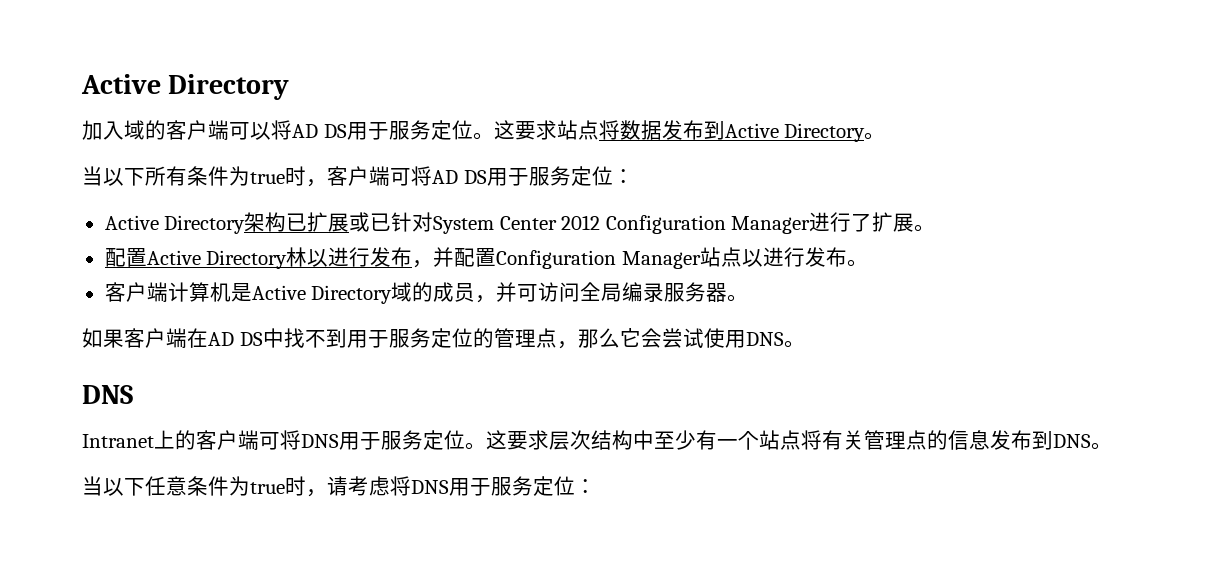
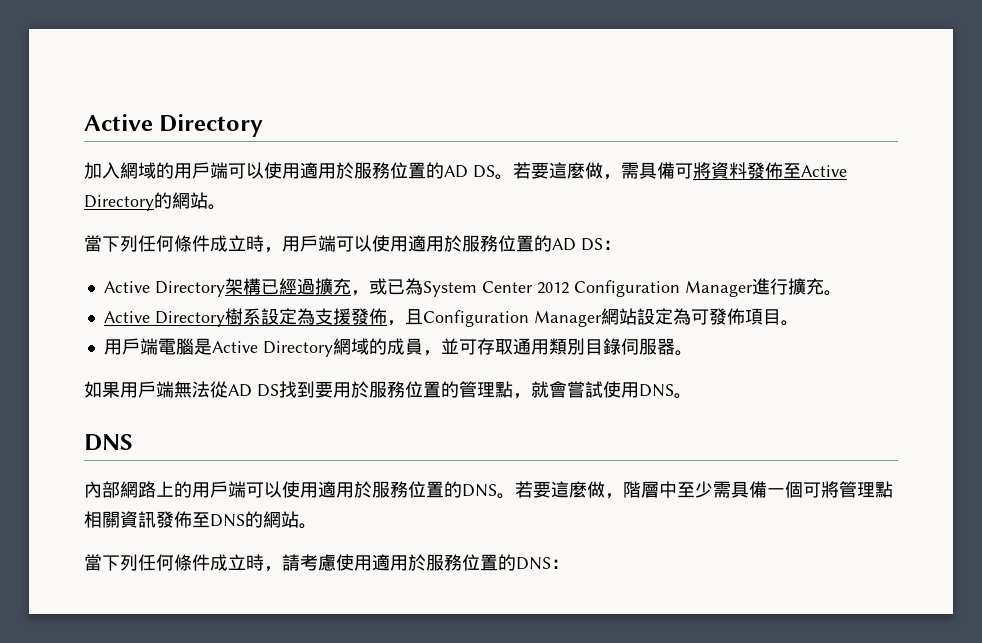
[124,120,886,142] [82,166,634,187] [104,212,434,234] 域的客户端可以将AD DS用于服务定位。这要求站点将数据发布到Active Directory。 // 当以下所有条件为true时，客户端可将AD DS用于服务定位： // Active Directory架构已扩展或已针对 -> [120,162,847,180] [84,192,226,211] [84,235,621,253] [103,278,423,297] 網域的用戶端可以使用適用於服務位置的AD DS。若要這麼做，需具備可將資料發佈至Active Directory的網站。 // 當下列任何條件成立時，用戶端可以使用適用於服務位置的AD DS： // Active Directory架構已經過擴充，或已為
[809,212,936,232] [104,247,868,269] [104,282,749,304] [82,328,805,349] [82,385,133,404] [82,430,1112,450] [82,476,575,497] 进行了扩展。 // 配置Active Directory林以进行发布，并配置Configuration Manager站点以进行发布。 // 客户端计算机是Active Directory域的成员，并可访问全局编录服务器。 // 如果客户端在AD DS中找不到用于服务定位的管理点，那么它会尝试使用DNS。 // DNS // Intranet上的客户端可将DNS用于服务定位。这要求层次结构中至少有一个站点将有关管理点的信息发布到DNS。 // 当以下任意条件为true时，请考虑将DNS用于服务定位 -> [751,278,842,296] [103,308,799,327] [103,338,693,357] [84,381,692,399] [84,434,133,451] [84,481,893,499] [84,511,317,529] [84,554,551,572] 進行擴充。 // Active Directory樹系設定為支援發佈，且Configuration Manager網站設定為可發佈項目。 // 用戶端電腦是Active Directory網域的成員，並可存取通用類別目錄伺服器。 // 如果用戶端無法從AD DS找到要用於服務位置的管理點，就會嘗試使用DNS。 // DNS // 內部網路上的用戶端可以使用適用於服務位置的DNS。若要這麼做，階層中至少需具備一個可將管理點相關資訊發佈至DNS的網站。 // 當下列任何條件成立時，請考慮使用適用於服務位置的DNS

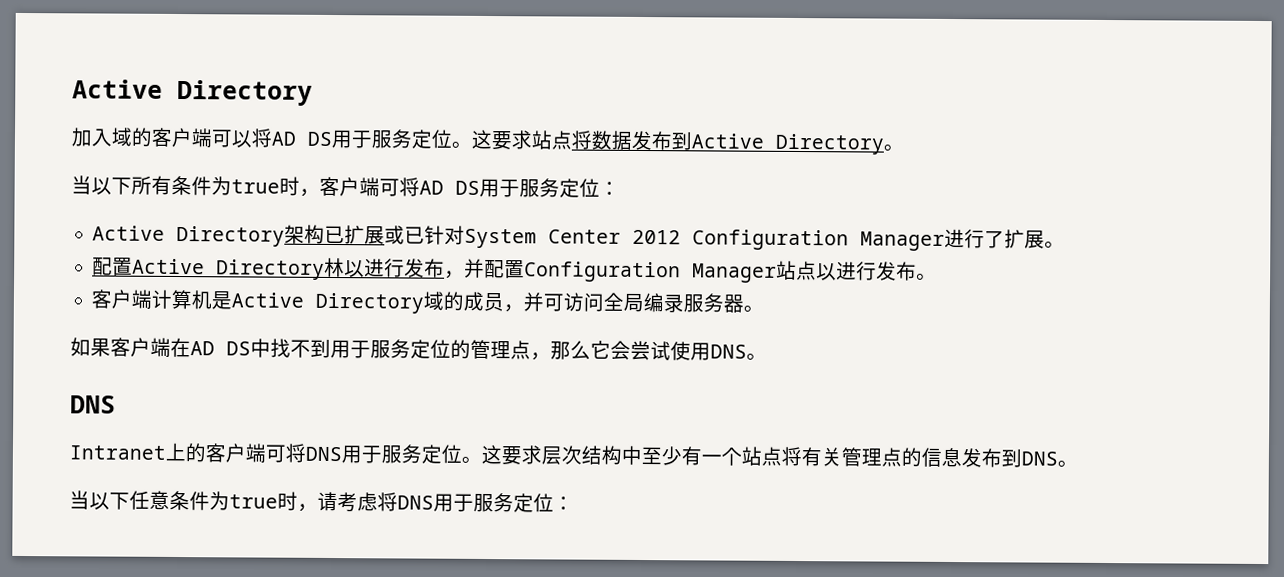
[120,162,847,180] [84,192,226,211] [84,235,621,253] [103,278,423,297] 網域的用戶端可以使用適用於服務位置的AD DS。若要這麼做，需具備可將資料發佈至Active Directory的網站。 // 當下列任何條件成立時，用戶端可以使用適用於服務位置的AD DS： // Active Directory架構已經過擴充，或已為 -> [111,127,904,155] [71,175,620,198] [92,224,466,247] 域的客户端可以将AD DS用于服务定位。这要求站点将数据发布到Active Directory。 // 当以下所有条件为true时，客户端可将AD DS用于服务定位： // Active Directory架构已扩展或已针对
[751,278,842,296] [103,308,799,327] [103,338,693,357] [84,381,692,399] [84,434,133,451] [84,481,893,499] [84,511,317,529] [84,554,551,572] 進行擴充。 // Active Directory樹系設定為支援發佈，且Configuration Manager網站設定為可發佈項目。 // 用戶端電腦是Active Directory網域的成員，並可存取通用類別目錄伺服器。 // 如果用戶端無法從AD DS找到要用於服務位置的管理點，就會嘗試使用DNS。 // DNS // 內部網路上的用戶端可以使用適用於服務位置的DNS。若要這麼做，階層中至少需具備一個可將管理點相關資訊發佈至DNS的網站。 // 當下列任何條件成立時，請考慮使用適用於服務位置的DNS -> [944,228,1066,249] [92,257,938,283] [91,289,765,314] [70,337,767,361] [70,395,116,414] [69,442,1078,468] [69,490,554,513] 进行了扩展。 // 配置Active Directory林以进行发布，并配置Configuration Manager站点以进行发布。 // 客户端计算机是Active Directory域的成员，并可访问全局编录服务器。 // 如果客户端在AD DS中找不到用于服务定位的管理点，那么它会尝试使用DNS。 // DNS // Intranet上的客户端可将DNS用于服务定位。这要求层次结构中至少有一个站点将有关管理点的信息发布到DNS。 // 当以下任意条件为true时，请考虑将DNS用于服务定位

